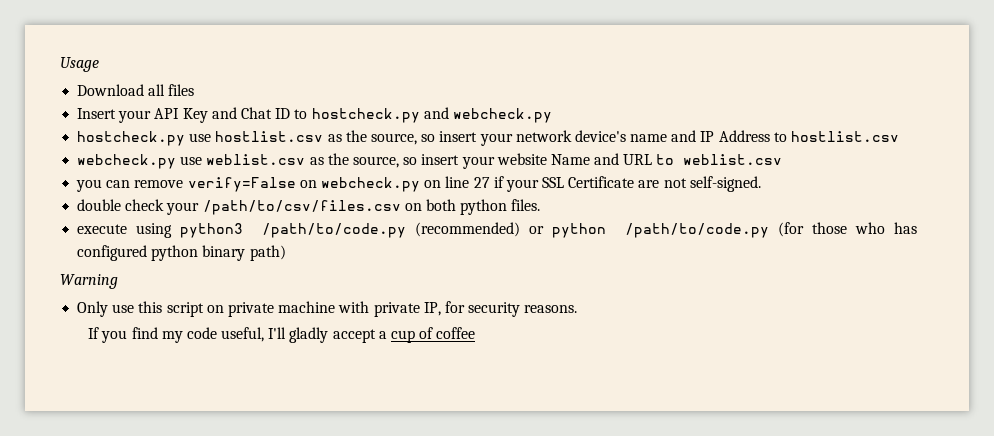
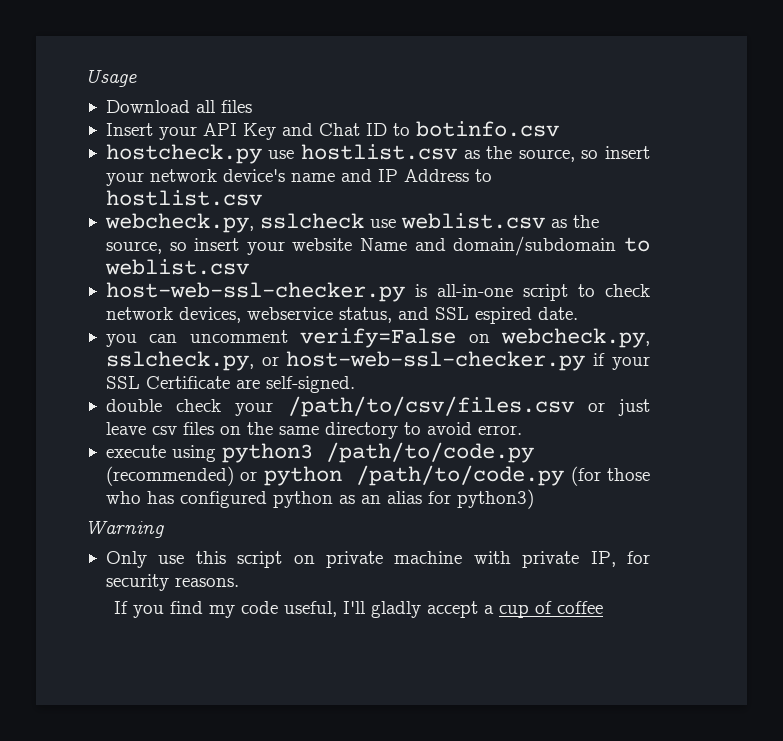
[311,107,552,123] hostcheck.py and webcheck.py -> [415,121,559,137] botinfo.csv
[77,154,177,169] webcheck.py -> [104,213,364,233] webcheck.py, sslcheck
[623,154,653,165] URL -> [453,236,617,256] domain/subdomain
(783, 159) none -> [105,282,650,302] [105,307,578,324] // host-web-ssl-checker.py is all-in-one script to check network devices, webservice status, and SSL espired date.
[134,180,184,188] remove -> [189,330,288,343] uncomment
[320,176,490,192] webcheck.py on line 27 -> [501,328,650,348] [105,351,586,371] webcheck.py, sslcheck.py, or host-web-ssl-checker.py
[663,178,687,188] not -> (260, 384) none
[404,199,541,215] on both python files. -> [587,399,650,416] [105,422,522,439] or just leave csv files on the same directory to avoid error.
[202,245,286,261] binary path) -> [338,489,534,509] as an alias for python3)

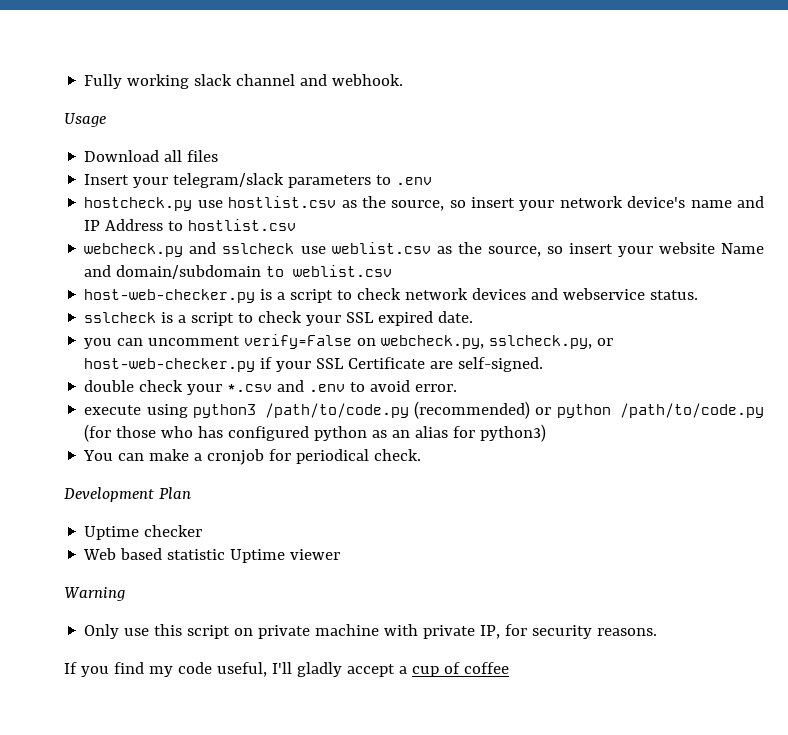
(85, 78) none -> [84,74,404,89] Fully working slack channel and webhook. //
[202,121,559,140] API Key and Chat ID to botinfo.csv -> [173,173,433,188] telegram/slack parameters to .env
[104,213,254,233] webcheck.py, -> [84,242,217,257] webcheck.py and
[105,282,513,302] host-web-ssl-checker.py is all-in-one -> [84,289,286,303] host-web-checker.py is a
[178,307,532,324] devices, webservice status, and SSL espired -> [472,288,699,300] [84,311,434,326] devices and webservice status. // sslcheck is a script to check your SSL expired
[286,351,586,371] host-web-ssl-checker.py -> [84,358,256,372] host-web-checker.py
[287,396,650,417] [105,422,398,439] /path/to/csv/files.csv or just leave csv files on the same directory -> [227,380,346,392] *.csv and .env
(534, 499) none -> [83,449,422,465] [64,487,191,502] [84,525,203,540] [83,548,341,563] // You can make a cronjob for periodical check. // Development Plan // Uptime checker // Web based statistic Uptime viewer

